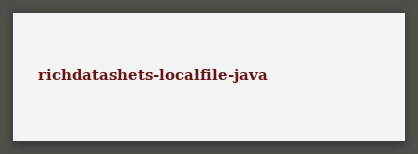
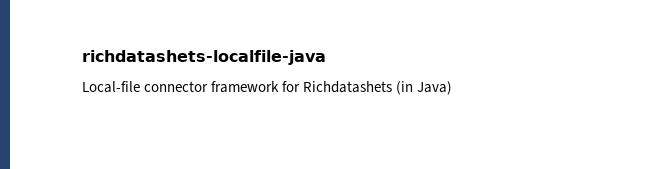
(268, 76) none -> [82,81,453,95] // Local-file connector framework for Richdatashets (in Java)

